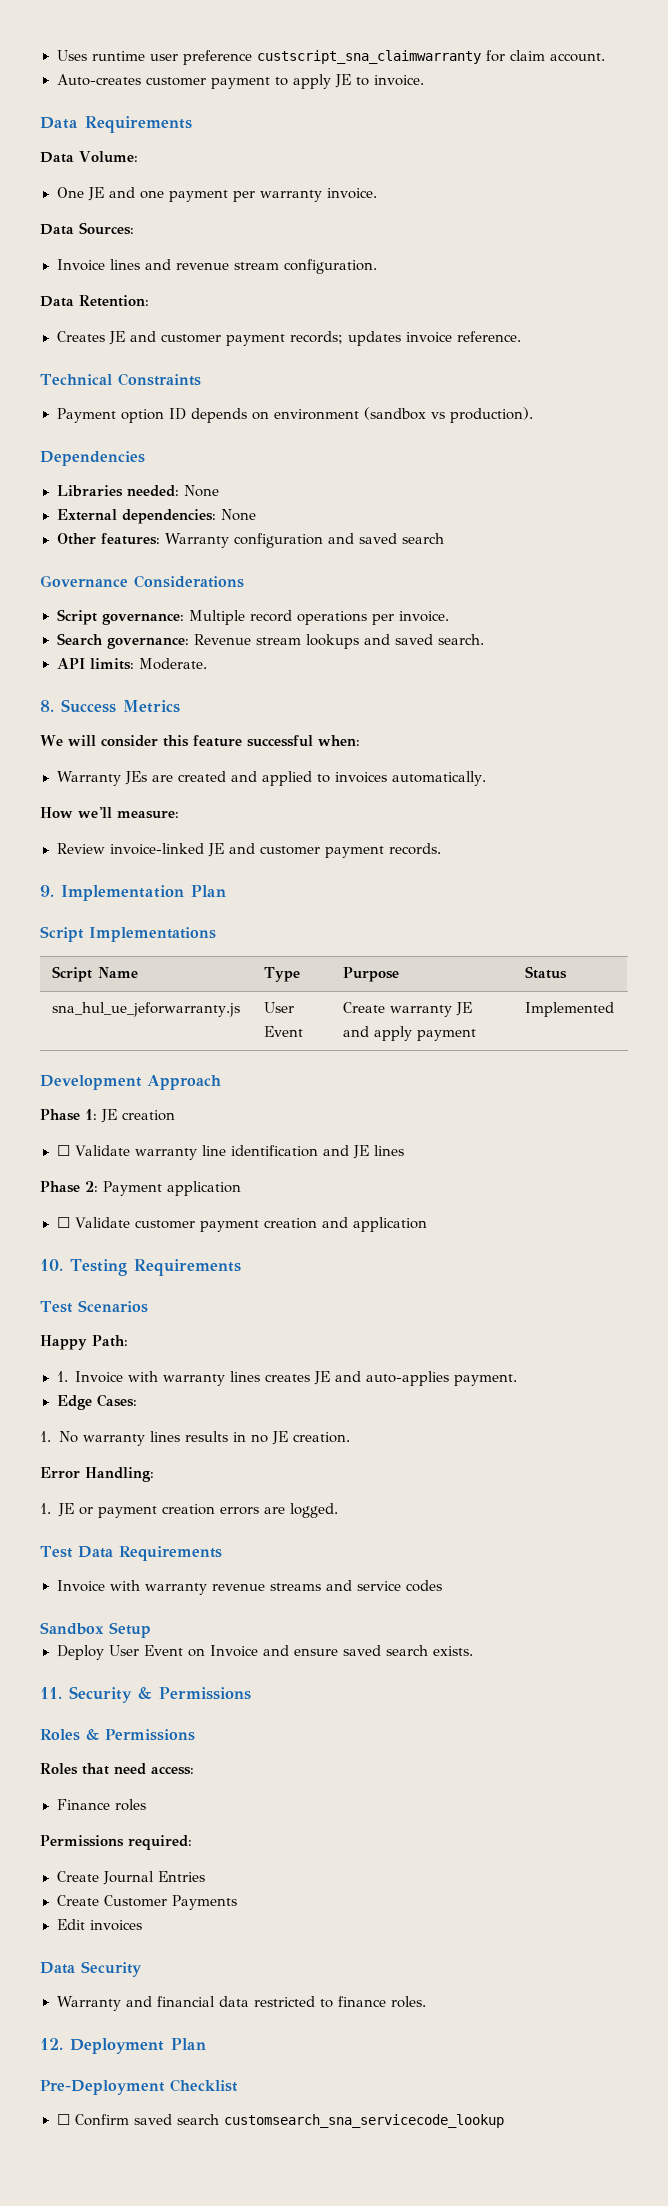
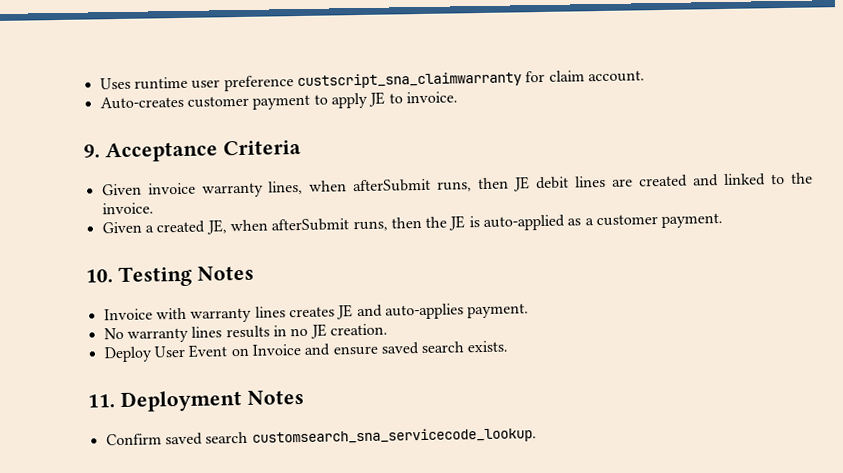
[40,116,192,133] [40,151,138,163] [56,187,377,202] [40,222,134,235] [56,259,377,274] [40,295,149,307] [56,331,521,346] [40,373,201,386] [56,407,533,423] [40,451,145,466] [56,485,219,497] [56,509,256,524] [56,533,445,548] [40,575,244,588] [56,609,449,625] [56,633,484,649] [56,658,207,670] [40,699,180,713] [40,735,360,747] [56,771,487,786] [40,807,179,819] [56,843,441,858] [40,885,226,901] [40,926,216,942] [51,966,138,982] [263,967,300,982] [342,967,399,982] [524,966,567,979] [51,1002,240,1017] [263,1002,294,1013] [263,1026,303,1037] [342,1002,472,1017] [342,1026,476,1041] [524,1002,614,1017] [40,1075,221,1090] [40,1109,175,1123] [56,1145,405,1160] [40,1181,241,1196] [56,1217,428,1232] [40,1259,241,1276] [40,1300,148,1313] [40,1335,128,1350] [56,1371,68,1382] Data Requirements // Data Volume: // One JE and one payment per warranty invoice. // Data Sources: // Invoice lines and revenue stream configuration. // Data Retention: // Creates JE and customer payment records; updates invoice reference. // Technical Constraints // Payment option ID depends on environment (sandbox vs production). // Dependencies // Libraries needed: None // External dependencies: None // Other features: Warranty configuration and saved search // Governance Considerations // Script governance: Multiple record operations per invoice. // Search governance: Revenue stream lookups and saved search. // API limits: Moderate. // 8. Success Metrics // We will consider this feature successful when: // Warranty JEs are created and applied to invoices automatically. // How we'll measure: // Review invoice-linked JE and customer payment records. // 9. Implementation Plan // Script Implementations // Script Name | Type | Purpose | Status // sna_hul_ue_jeforwarranty.js | User Event | Create warranty JE and apply payment | Implemented // Development Approach // Phase 1: JE creation // ☐ Validate warranty line identification and JE lines // Phase 2: Payment application // ☐ Validate customer payment creation and application // 10. Testing Requirements // Test Scenarios // Happy Path: // 1. -> [83,139,301,163] [101,172,813,198] [101,202,154,215] [101,212,724,235] [85,265,254,288] 9. Acceptance Criteria // Given invoice warranty lines, when afterSubmit runs, then JE debit lines are created and linked to the invoice. // Given a created JE, when afterSubmit runs, then the JE is auto-applied as a customer payment. // 10. Testing Notes //
[56,1394,137,1410] [40,1431,51,1442] Edge Cases: // 1. -> (530, 311) none
[40,1467,154,1482] [40,1503,338,1518] [40,1546,222,1561] [56,1580,442,1595] [40,1622,151,1638] // Error Handling: // 1. JE or payment creation errors are logged. // Test Data Requirements // Invoice with warranty revenue streams and service codes // Sandbox Setup -> (388, 329) none
[69,1686,251,1703] [40,1729,195,1741] [40,1763,194,1775] [56,1799,146,1811] [40,1835,192,1850] [56,1871,205,1885] [56,1895,237,1910] [56,1919,142,1931] [40,1961,142,1977] [56,1996,427,2011] [40,2038,206,2054] [40,2079,238,2095] [56,2114,70,2125] Security & Permissions // Roles & Permissions // Roles that need access: // Finance roles // Permissions required: // Create Journal Entries // Create Customer Payments // Edit invoices // Data Security // Warranty and financial data restricted to finance roles. // 12. Deployment Plan // Pre-Deployment Checklist // ☐ -> [119,389,304,413] Deployment Notes //
[223,2114,504,2128] customsearch_sna_servicecode_lookup -> [251,427,537,446] customsearch_sna_servicecode_lookup.

